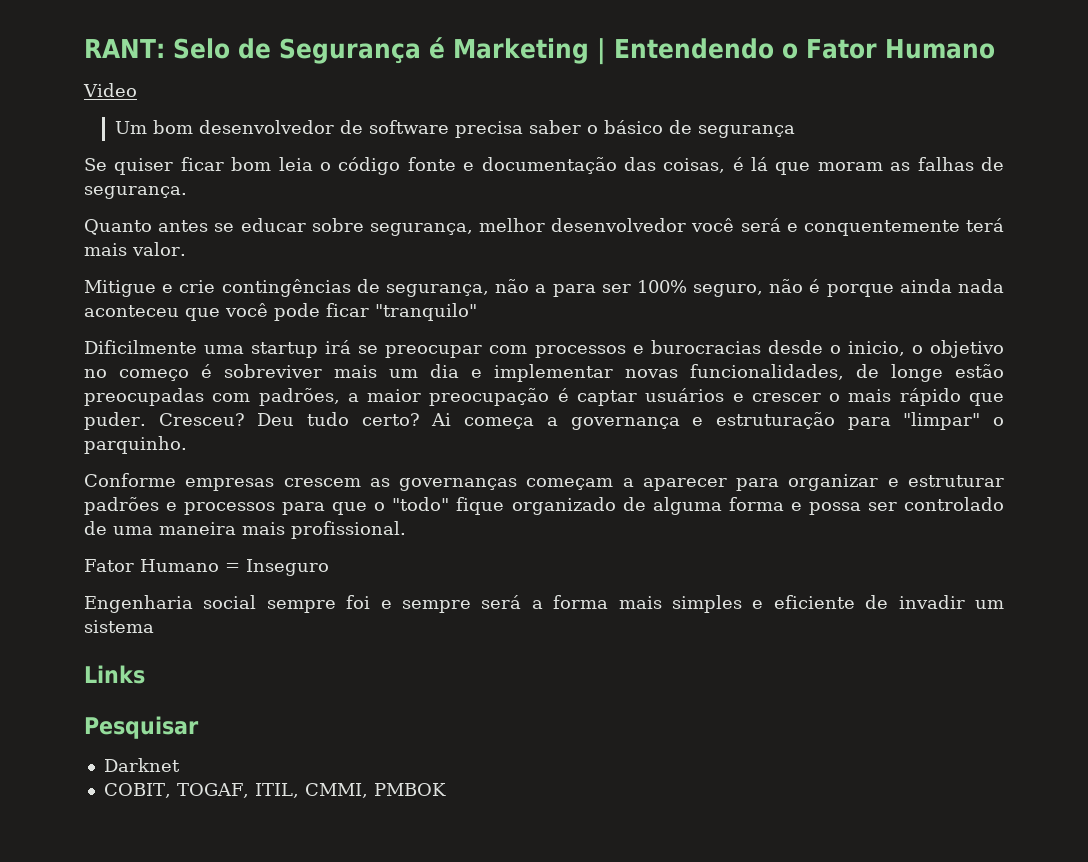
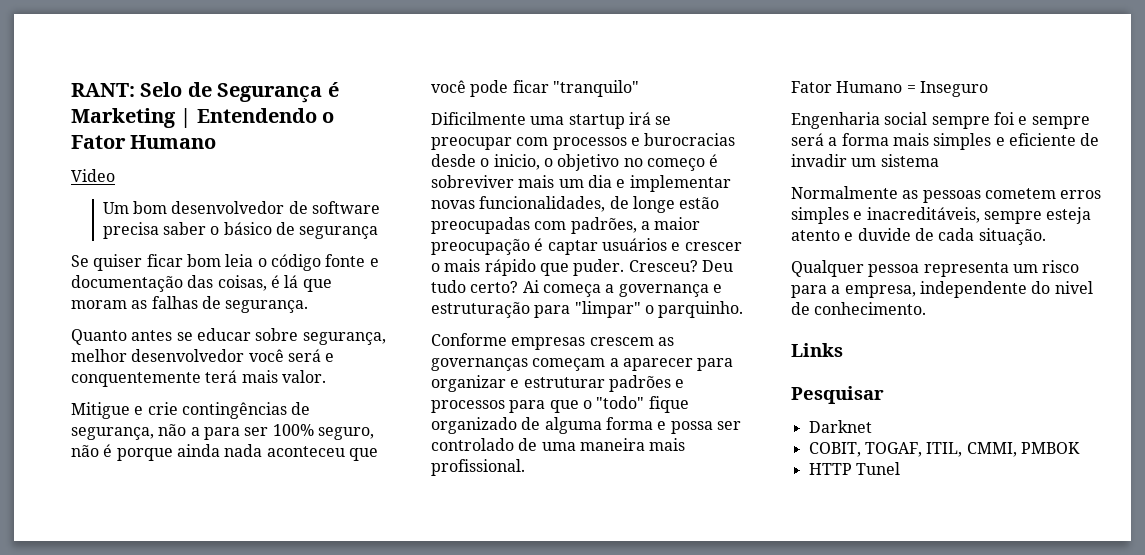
(154, 626) none -> [791,186,1102,203] [791,207,1092,224] [791,228,1046,245] [791,260,1080,277] [791,281,1093,298] [791,302,927,315] // Normalmente as pessoas cometem erros simples e inacreditáveis, sempre esteja atento e duvide de cada situação. // Qualquer pessoa representa um risco para a empresa, independente do nivel de conhecimento.
(446, 789) none -> [808,462,900,475] // HTTP Tunel

